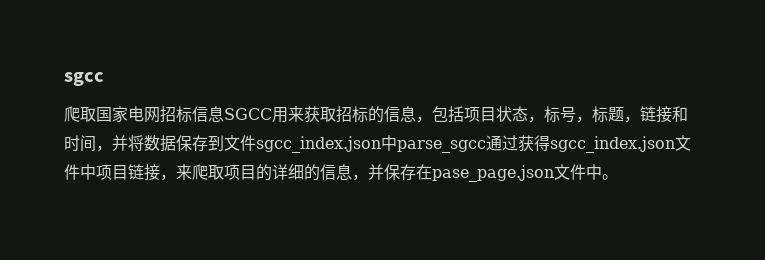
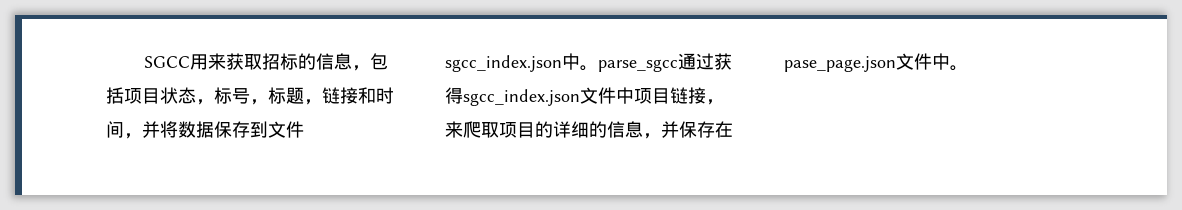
[64,72,104,86] [64,106,224,123] sgcc // 爬取国家电网招标信息 -> (144, 62) none
(397, 143) none -> [580,65,598,71] 。

